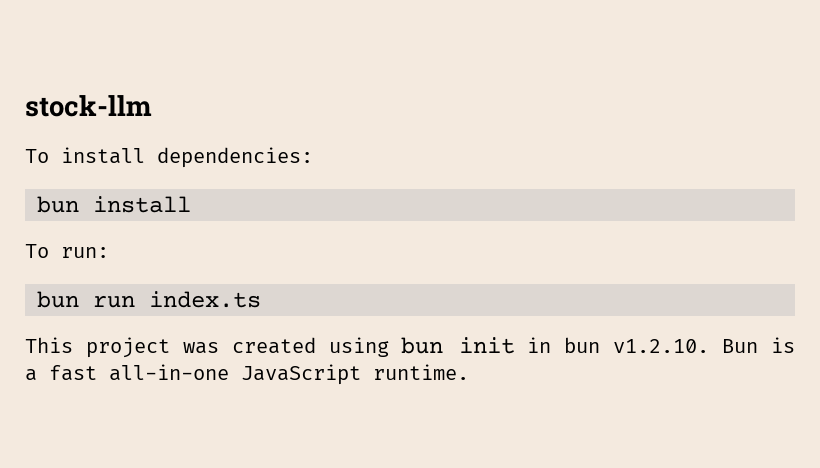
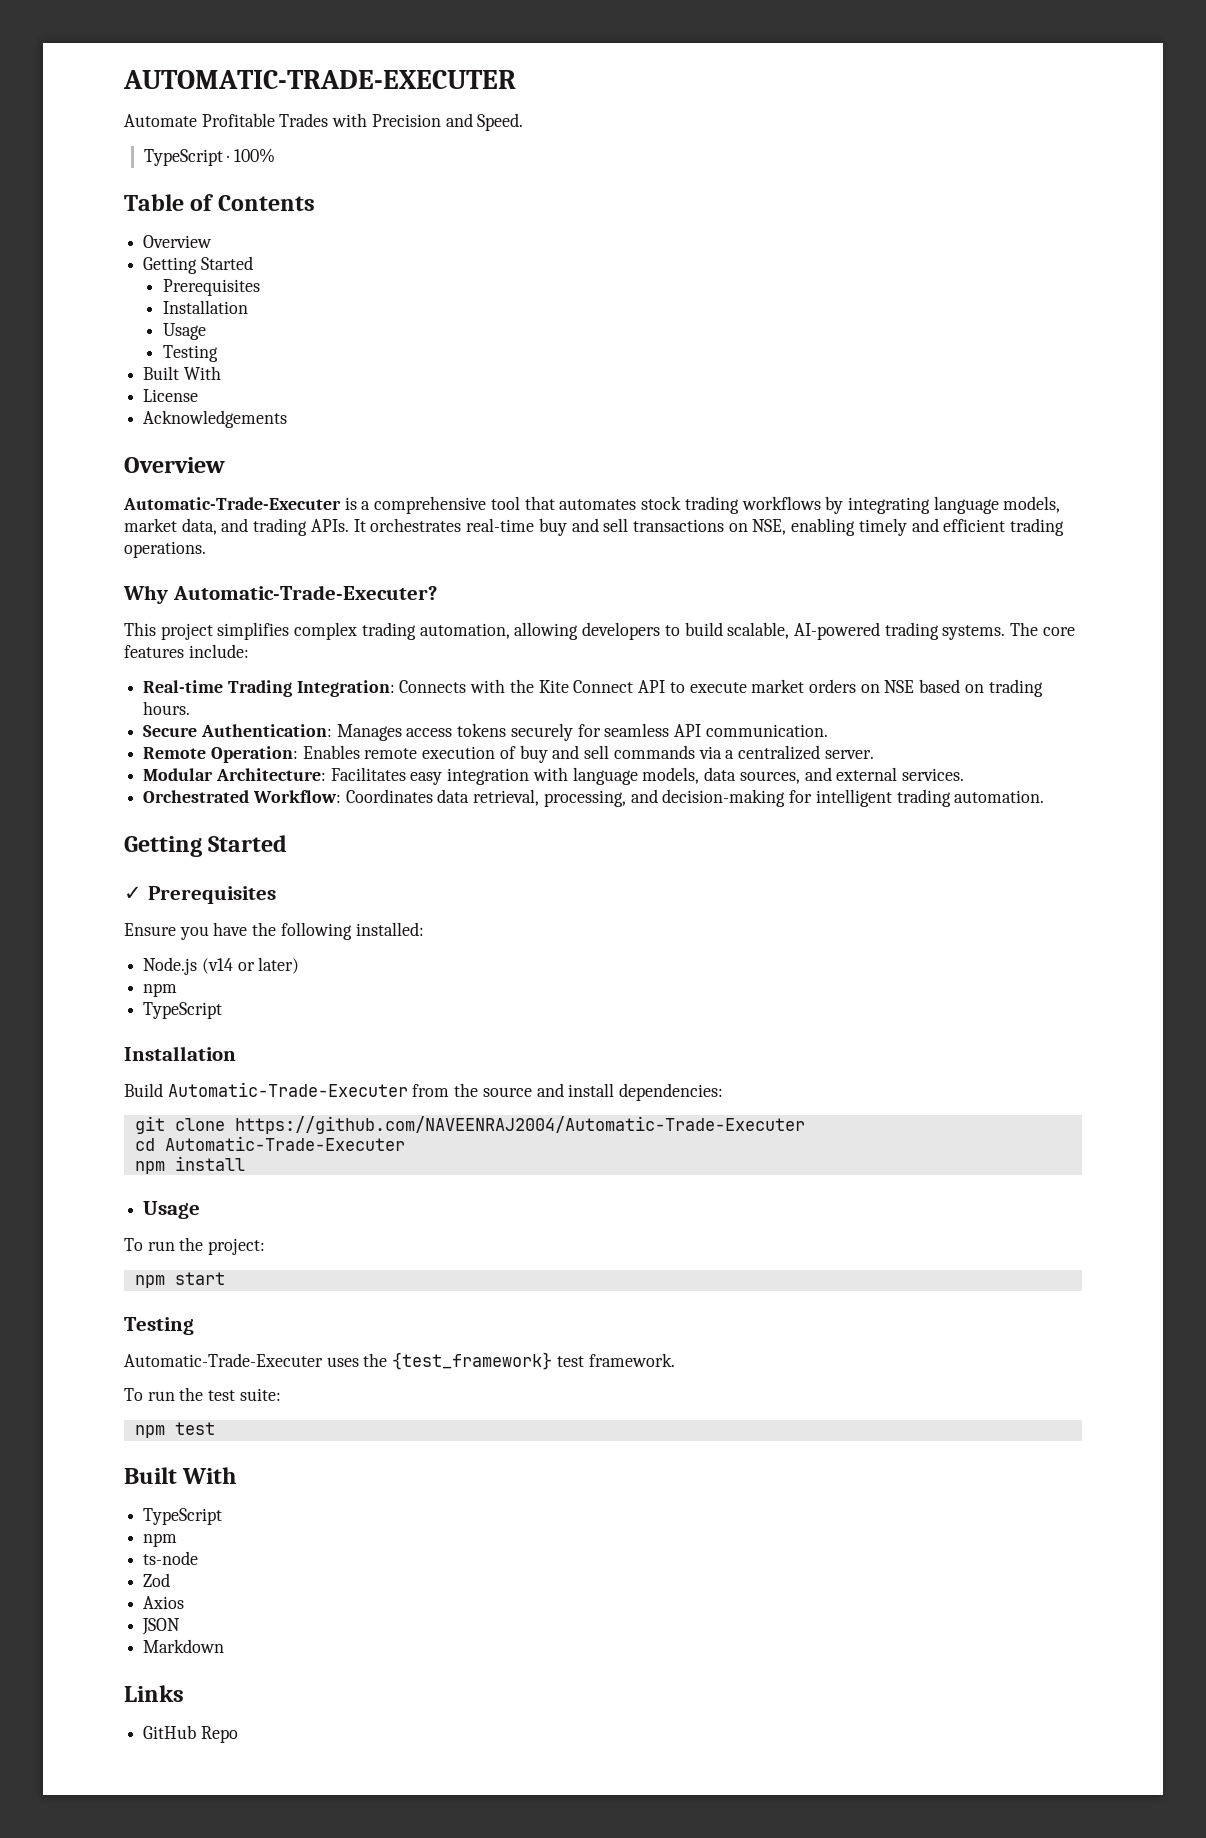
[25,95,152,117] [25,147,313,168] [37,196,191,213] [25,244,109,258] [37,291,261,308] [25,337,795,358] [25,364,469,385] stock-llm // To install dependencies: // bun install // To run: // bun run index.ts // This project was created using bun init in bun v1.2.10. Bun is a fast all-in-one JavaScript runtime. -> [123,70,516,89] [124,113,524,131] [143,148,276,166] [124,194,315,211] [143,235,213,248] [143,256,253,274] [162,279,260,296] [162,300,248,314] [162,323,206,340] [162,345,218,362] [143,366,221,380] [143,389,199,402] [143,410,288,428] [124,457,225,473] [123,496,1061,514] [124,518,1065,536] [124,541,206,558] [123,585,437,604] [124,622,1075,640] [124,644,249,658] [143,679,1043,697] [143,701,191,715] [143,723,828,741] [143,745,874,763] [143,767,964,785] [143,789,1045,807] [124,835,288,857] [124,886,276,904] [124,922,424,940] [143,957,300,975] [143,983,178,997] [143,1002,223,1019] [124,1046,236,1061] [124,1082,724,1101] [134,1116,805,1134] [134,1136,405,1151] [134,1156,245,1174] [143,1201,201,1219] [124,1237,266,1255] [134,1272,225,1288] [124,1317,194,1335] [124,1352,675,1370] [124,1387,281,1401] [134,1422,215,1438] [124,1467,237,1484] [143,1508,223,1525] [143,1533,178,1547] [143,1551,199,1565] [143,1573,171,1587] [143,1596,185,1609] [142,1618,181,1635] [143,1639,225,1653] [124,1685,184,1702] [143,1725,238,1743] AUTOMATIC-TRADE-EXECUTER // Automate Profitable Trades with Precision and Speed. // TypeScript · 100% // Table of Contents // Overview // Getting Started // Prerequisites // Installation // Usage // Testing // Built With // License // Acknowledgements // Overview // Automatic-Trade-Executer is a comprehensive tool that automates stock trading workflows by integrating language models, market data, and trading APIs. It orchestrates real-time buy and sell transactions on NSE, enabling timely and efficient trading operations. // Why Automatic-Trade-Executer? // This project simplifies complex trading automation, allowing developers to build scalable, AI-powered trading systems. The core features include: // Real-time Trading Integration: Connects with the Kite Connect API to execute market orders on NSE based on trading hours. // Secure Authentication: Manages access tokens securely for seamless API communication. // Remote Operation: Enables remote execution of buy and sell commands via a centralized server. // Modular Architecture: Facilitates easy integration with language models, data sources, and external services. // Orchestrated Workflow: Coordinates data retrieval, processing, and decision-making for intelligent trading automation. // Getting Started // ✓ Prerequisites // Ensure you have the following installed: // Node.js (v14 or later) // npm // TypeScript // Installation // Build Automatic-Trade-Executer from the source and install dependencies: // git clone https://github.com/NAVEENRAJ2004/Automatic-Trade-Executer // cd Automatic-Trade-Executer // npm install // Usage // To run the project: // npm start // Testing // Automatic-Trade-Executer uses the {test_framework} test framework. // To run the test suite: // npm test // Built With // TypeScript // npm // ts-node // Zod // Axios // JSON // Markdown // Links // GitHub Repo

